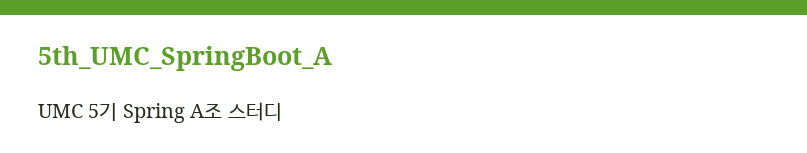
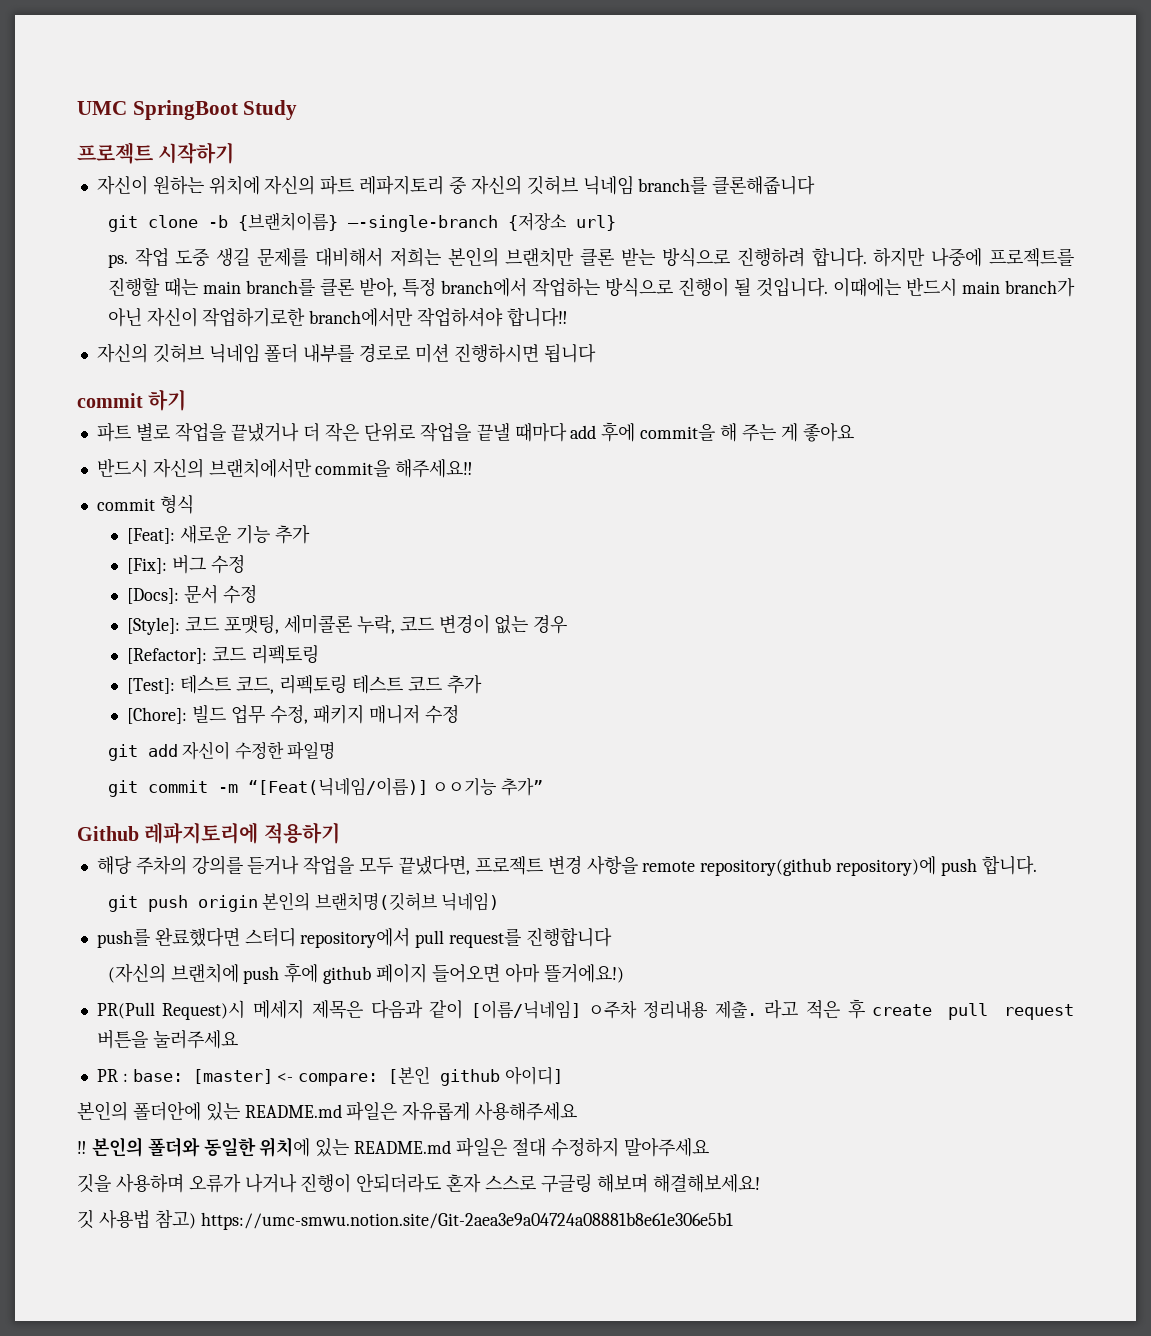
[38,46,332,71] [38,102,282,123] 5th_UMC_SpringBoot_A // UMC 5기 Spring A조 스터디 -> [77,100,298,120] [77,142,235,164] [96,175,816,195] [107,212,616,232] [107,247,1074,268] [107,277,1075,297] [107,307,568,327] [96,343,596,363] [77,389,187,411] [96,422,854,442] [96,458,474,478] [96,495,194,514] [127,525,311,544] [127,555,246,574] [127,585,258,604] [127,614,568,635] [127,645,320,664] [127,675,482,694] [127,704,459,724] [107,741,336,761] [107,777,543,797] [77,822,340,844] [96,855,1037,876] [107,892,500,912] [96,927,612,948] [107,963,624,984] [96,999,1075,1020] [96,1030,238,1049] [96,1066,563,1086] [77,1101,578,1121] [77,1137,709,1157] [77,1173,760,1193] [77,1209,733,1230] UMC SpringBoot Study // 프로젝트 시작하기 // 자신이 원하는 위치에 자신의 파트 레파지토리 중 자신의 깃허브 닉네임 branch를 클론해줍니다 // git clone -b {브랜치이름} —-single-branch {저장소 url} // ps. 작업 도중 생길 문제를 대비해서 저희는 본인의 브랜치만 클론 받는 방식으로 진행하려 합니다. 하지만 나중에 프로젝트를 진행할 때는 main branch를 클론 받아, 특정 branch에서 작업하는 방식으로 진행이 될 것입니다. 이때에는 반드시 main branch가 아닌 자신이 작업하기로한 branch에서만 작업하셔야 합니다‼ // 자신의 깃허브 닉네임 폴더 내부를 경로로 미션 진행하시면 됩니다 // commit 하기 // 파트 별로 작업을 끝냈거나 더 작은 단위로 작업을 끝낼 때마다 add 후에 commit을 해 주는 게 좋아요 // 반드시 자신의 브랜치에서만 commit을 해주세요‼ // commit 형식 // [Feat]: 새로운 기능 추가 // [Fix]: 버그 수정 // [Docs]: 문서 수정 // [Style]: 코드 포맷팅, 세미콜론 누락, 코드 변경이 없는 경우 // [Refactor]: 코드 리펙토링 // [Test]: 테스트 코드, 리펙토링 테스트 코드 추가 // [Chore]: 빌드 업무 수정, 패키지 매니저 수정 // git add 자신이 수정한 파일명 // git commit -m “[Feat(닉네임/이름)] ㅇㅇ기능 추가” // Github 레파지토리에 적용하기 // 해당 주차의 강의를 듣거나 작업을 모두 끝냈다면, 프로젝트 변경 사항을 remote repository(github repository)에 push 합니다. // git push origin 본인의 브랜치명(깃허브 닉네임) // push를 완료했다면 스터디 repository에서 pull request를 진행합니다 // (자신의 브랜치에 push 후에 github 페이지 들어오면 아마 뜰거에요!) // PR(Pull Request)시 메세지 제목은 다음과 같이 [이름/닉네임] ㅇ주차 정리내용 제출. 라고 적은 후 create pull request 버튼을 눌러주세요 // PR : base: [master] <- compare: [본인 github 아이디] // 본인의 폴더안에 있는 README.md 파일은 자유롭게 사용해주세요 // ‼ 본인의 폴더와 동일한 위치에 있는 README.md 파일은 절대 수정하지 말아주세요 // 깃을 사용하며 오류가 나거나 진행이 안되더라도 혼자 스스로 구글링 해보며 해결해보세요! // 깃 사용법 참고) https://umc-smwu.notion.site/Git-2aea3e9a04724a08881b8e61e306e5b1

